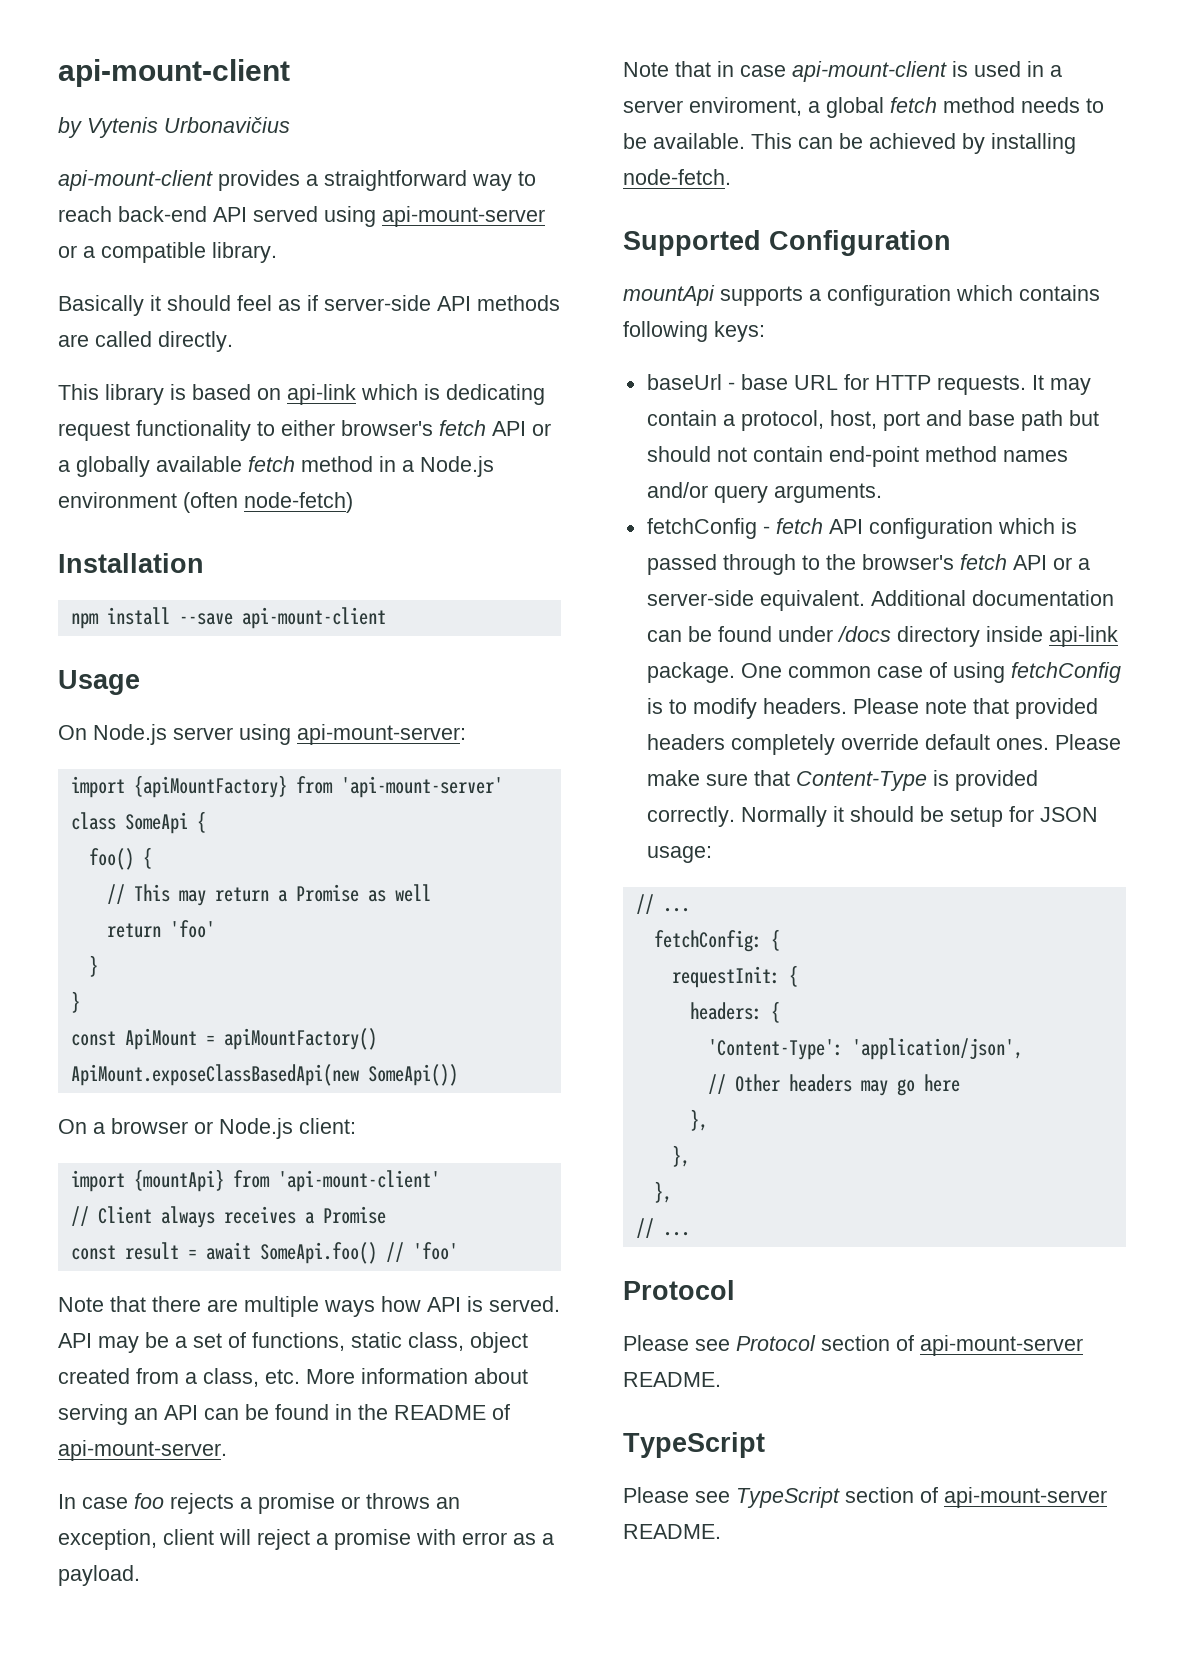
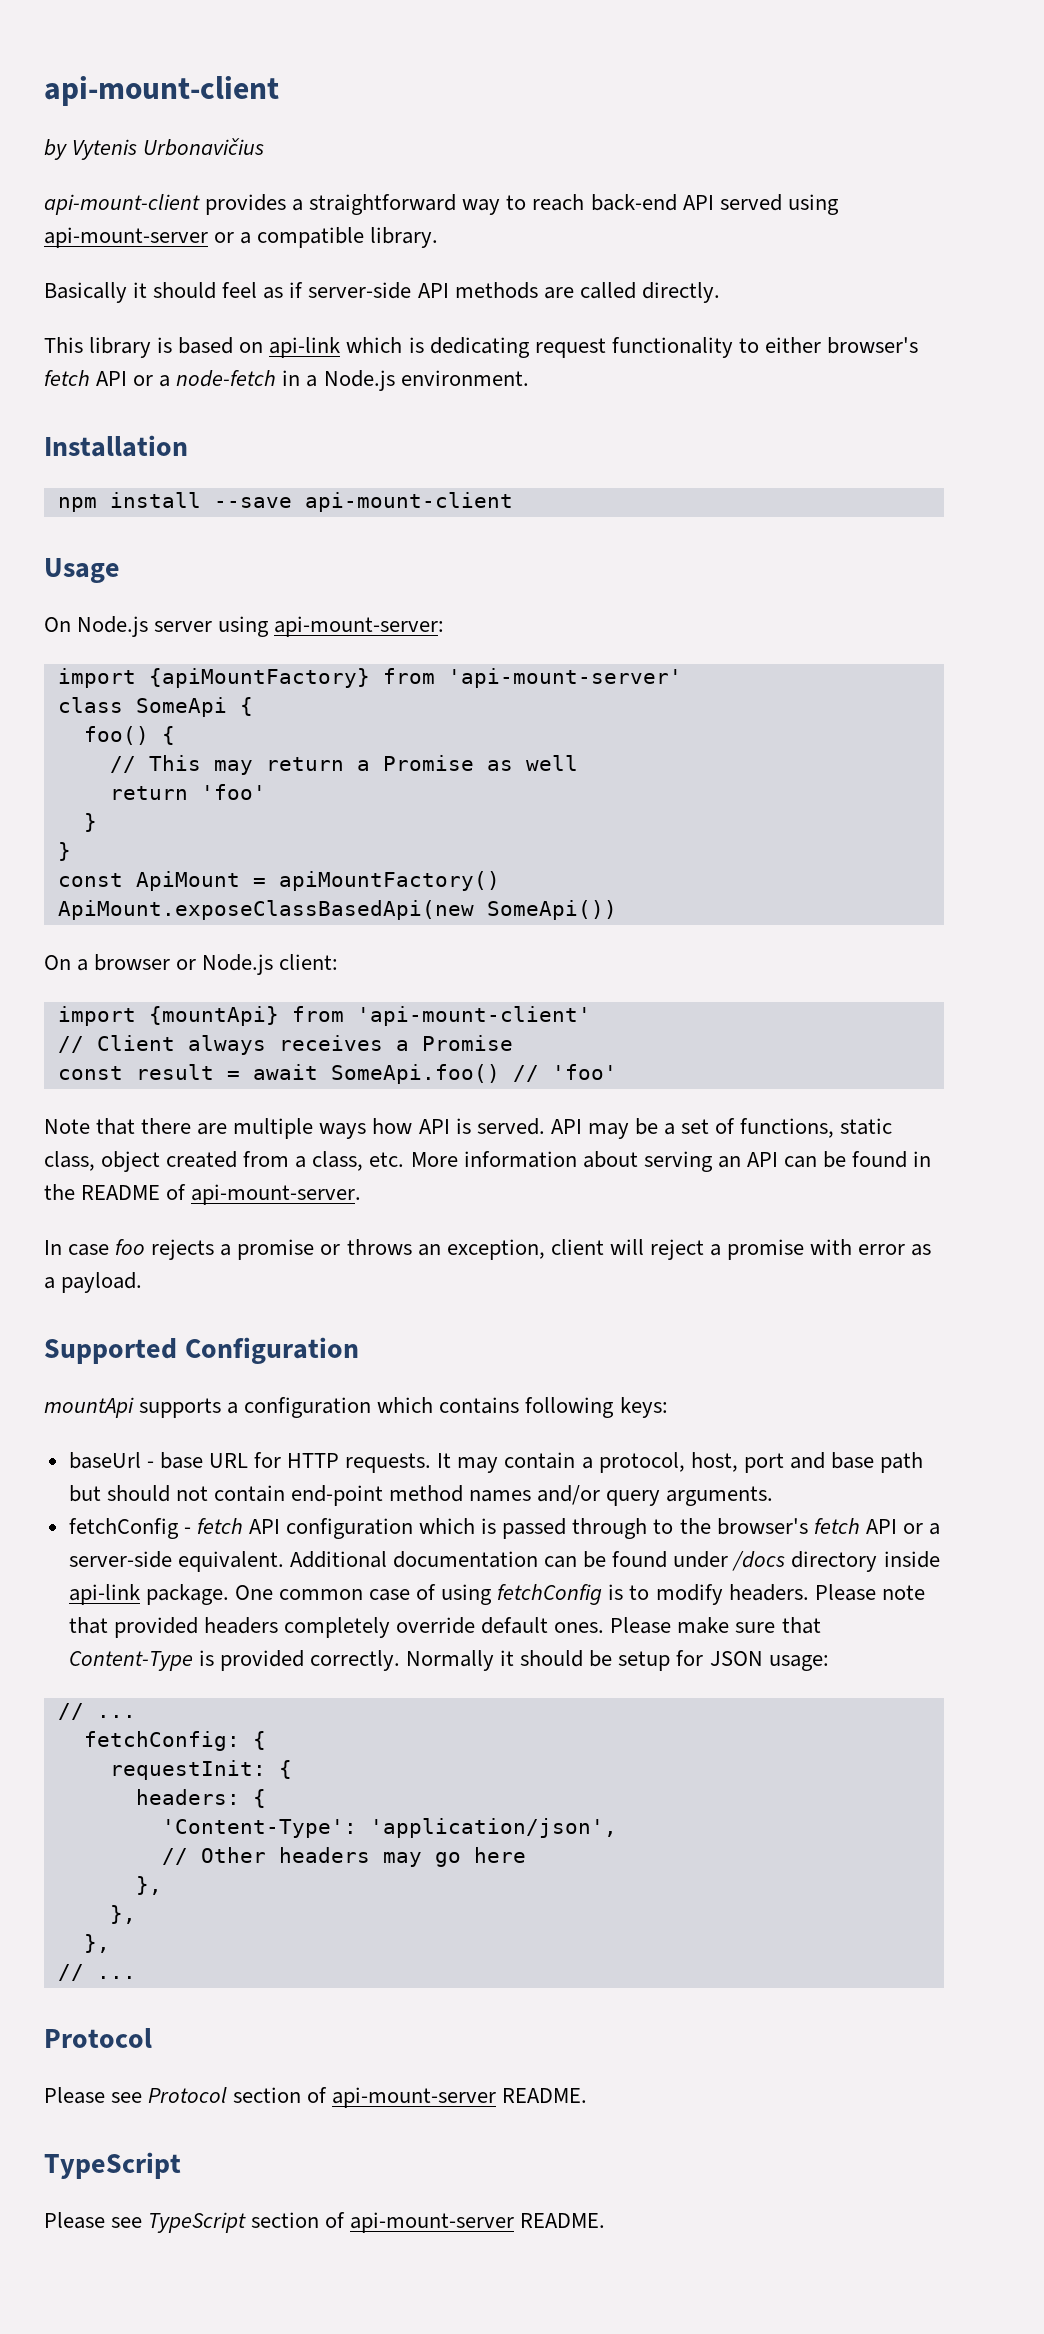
[76,456,494,477] [58,492,353,513] globally available fetch method in a Node.js environment (often node-fetch) -> [176,370,529,391] node-fetch in a Node.js environment.
[623,61,1062,82] [623,97,1104,118] [623,133,1076,154] [623,169,731,185] // Note that in case api-mount-client is used in a server enviroment, a global fetch method needs to be available. This can be achieved by installing node-fetch. -> (143, 1282) none

